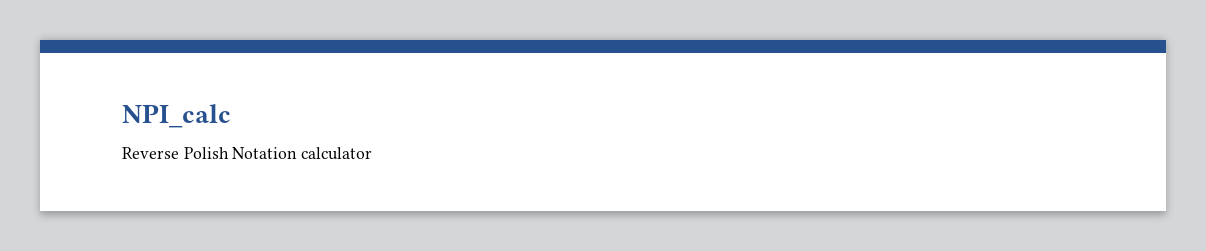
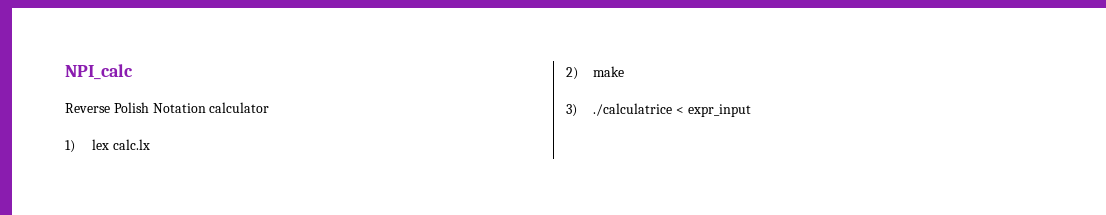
(373, 153) none -> [65,139,150,153] [566,66,624,80] [566,103,751,117] // 1) lex calc.lx // 2) make // 3) ./calculatrice < expr_input

